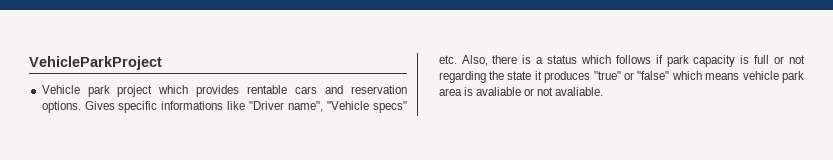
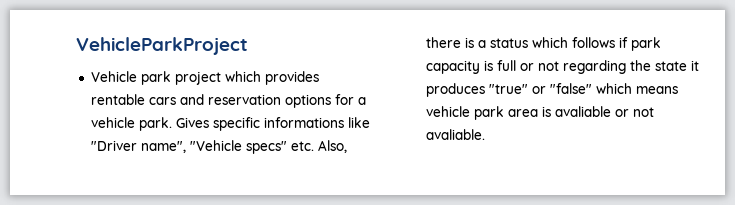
[41,101,81,113] options. -> [284,94,366,108] [90,117,172,131] options for a vehicle park.

